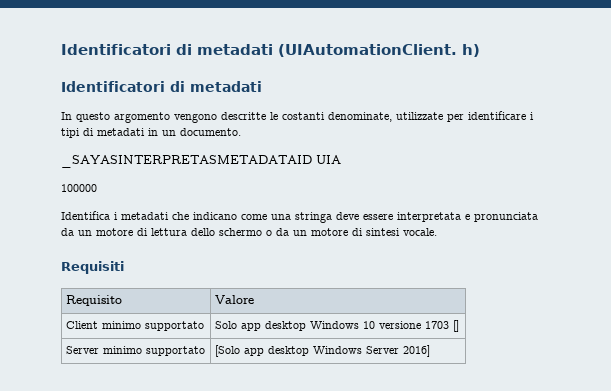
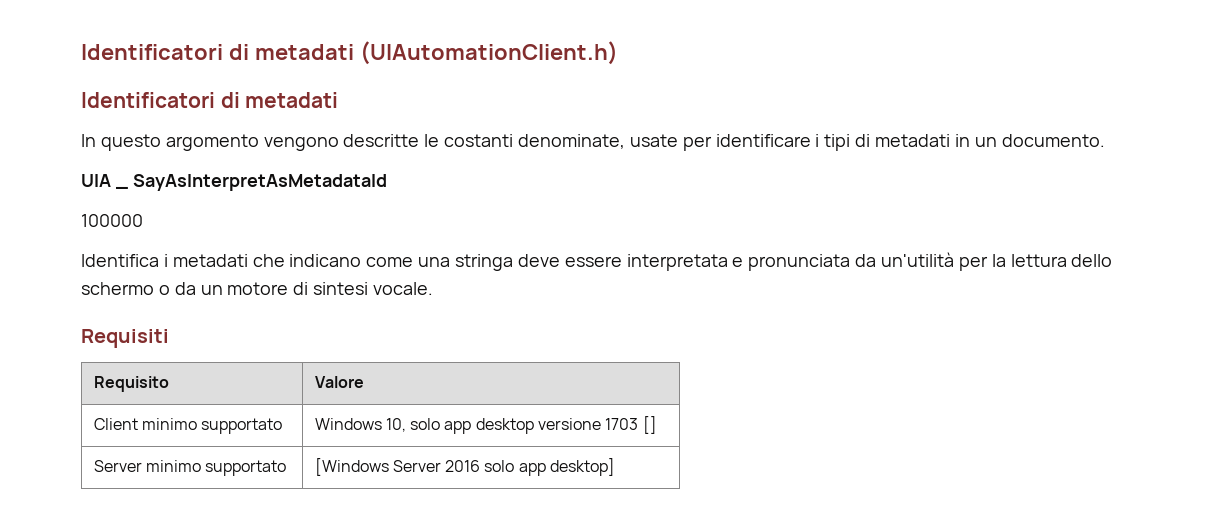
[61,44,480,57] Identificatori di metadati (UIAutomationClient. h) -> [81,41,618,65] Identificatori di metadati (UIAutomationClient.h)
[396,112,443,120] utilizzate -> [629,134,678,147] usate
[61,155,312,168] _SAYASINTERPRETASMETADATAID -> (1105, 140) none
(341, 159) none -> [115,174,387,191] _ SayAsInterpretAsMetadataId
[78,228,148,236] un motore di -> [881,252,1006,271] un'utilità per la
[214,321,375,331] Solo app desktop Windows 10 -> [314,418,534,434] Windows 10, solo app desktop
[214,345,430,357] [Solo app desktop Windows Server 2016] -> [314,458,616,476] [Windows Server 2016 solo app desktop]

